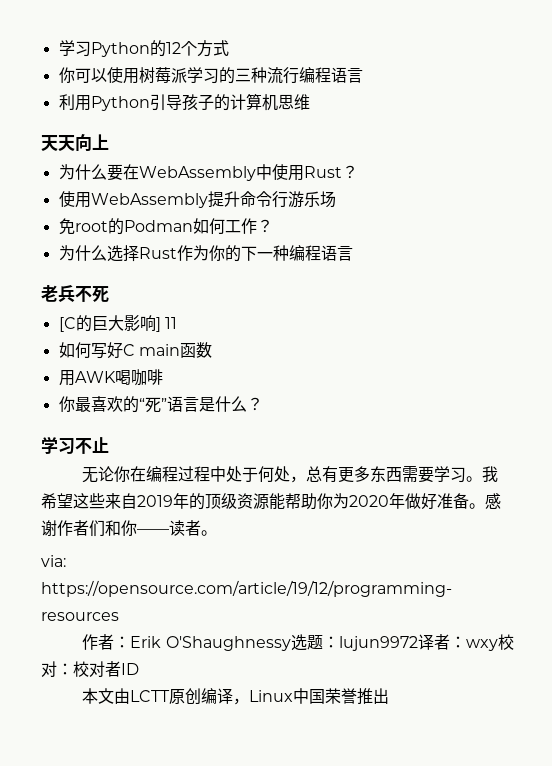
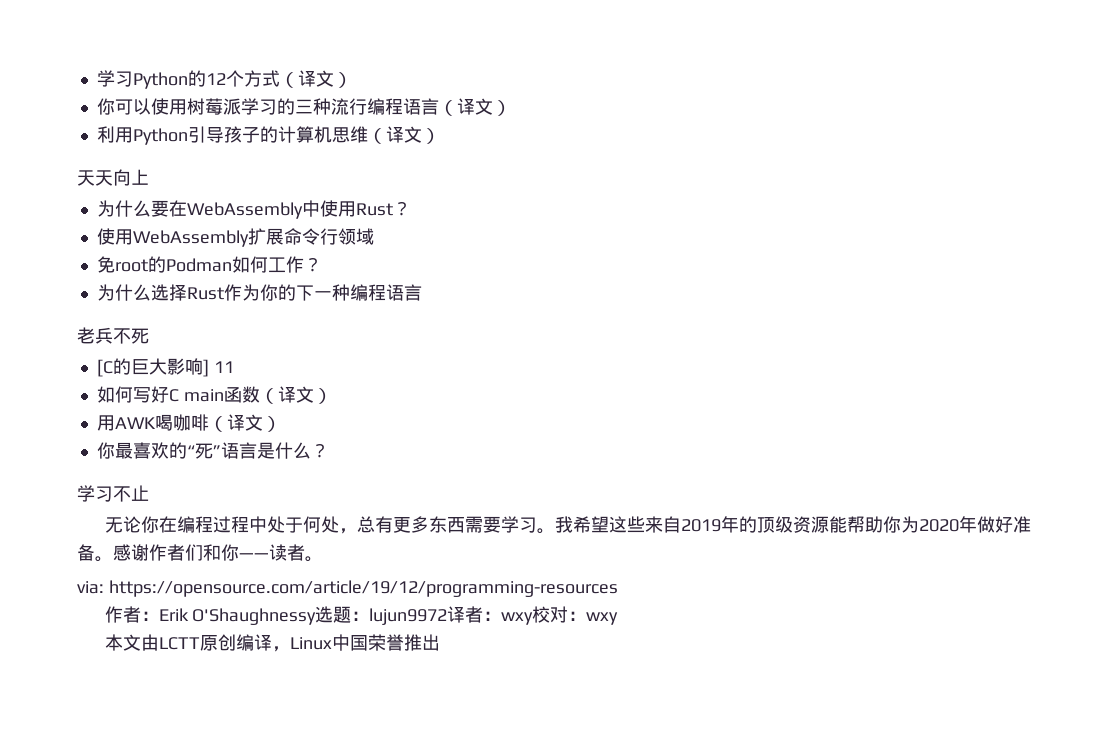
(229, 48) none -> [279,70,352,88] （译文）
(363, 75) none -> [438,98,511,116] （译文）
(310, 102) none -> [367,126,440,144] （译文）
[207,191,336,208] 提升命令行游乐场 -> [247,228,374,245] 扩展命令行领域
(212, 350) none -> [259,386,332,404] （译文）
(163, 377) none -> [208,414,281,432] （译文）
[73,661,139,677] 校对者ID -> [586,612,619,625] wxy

